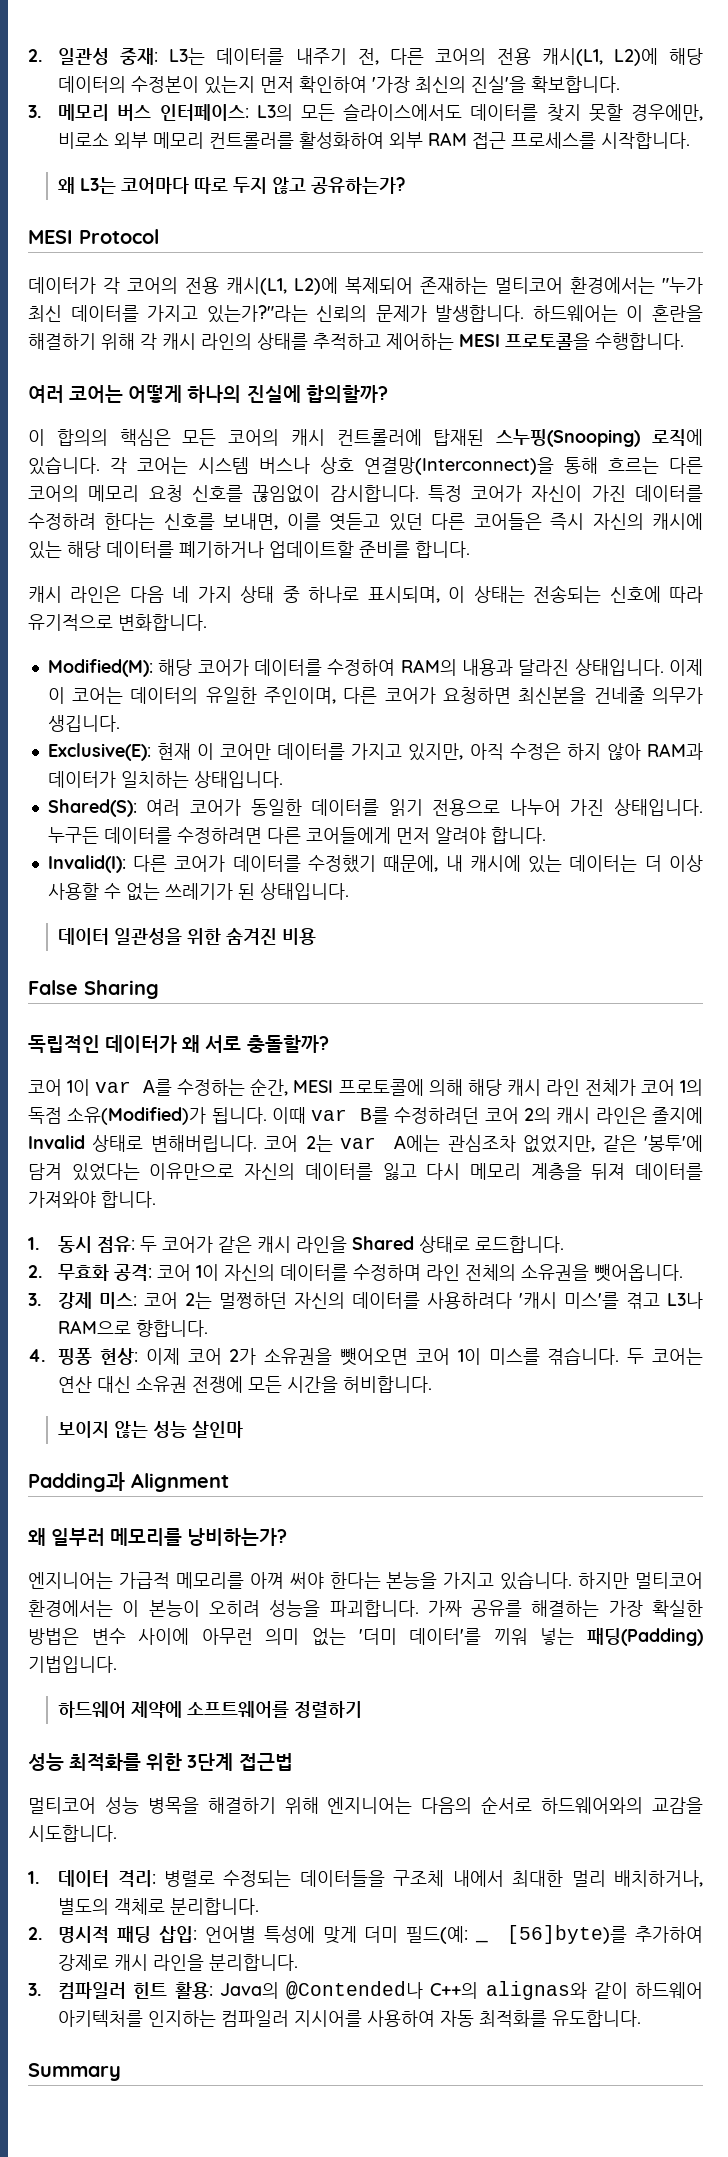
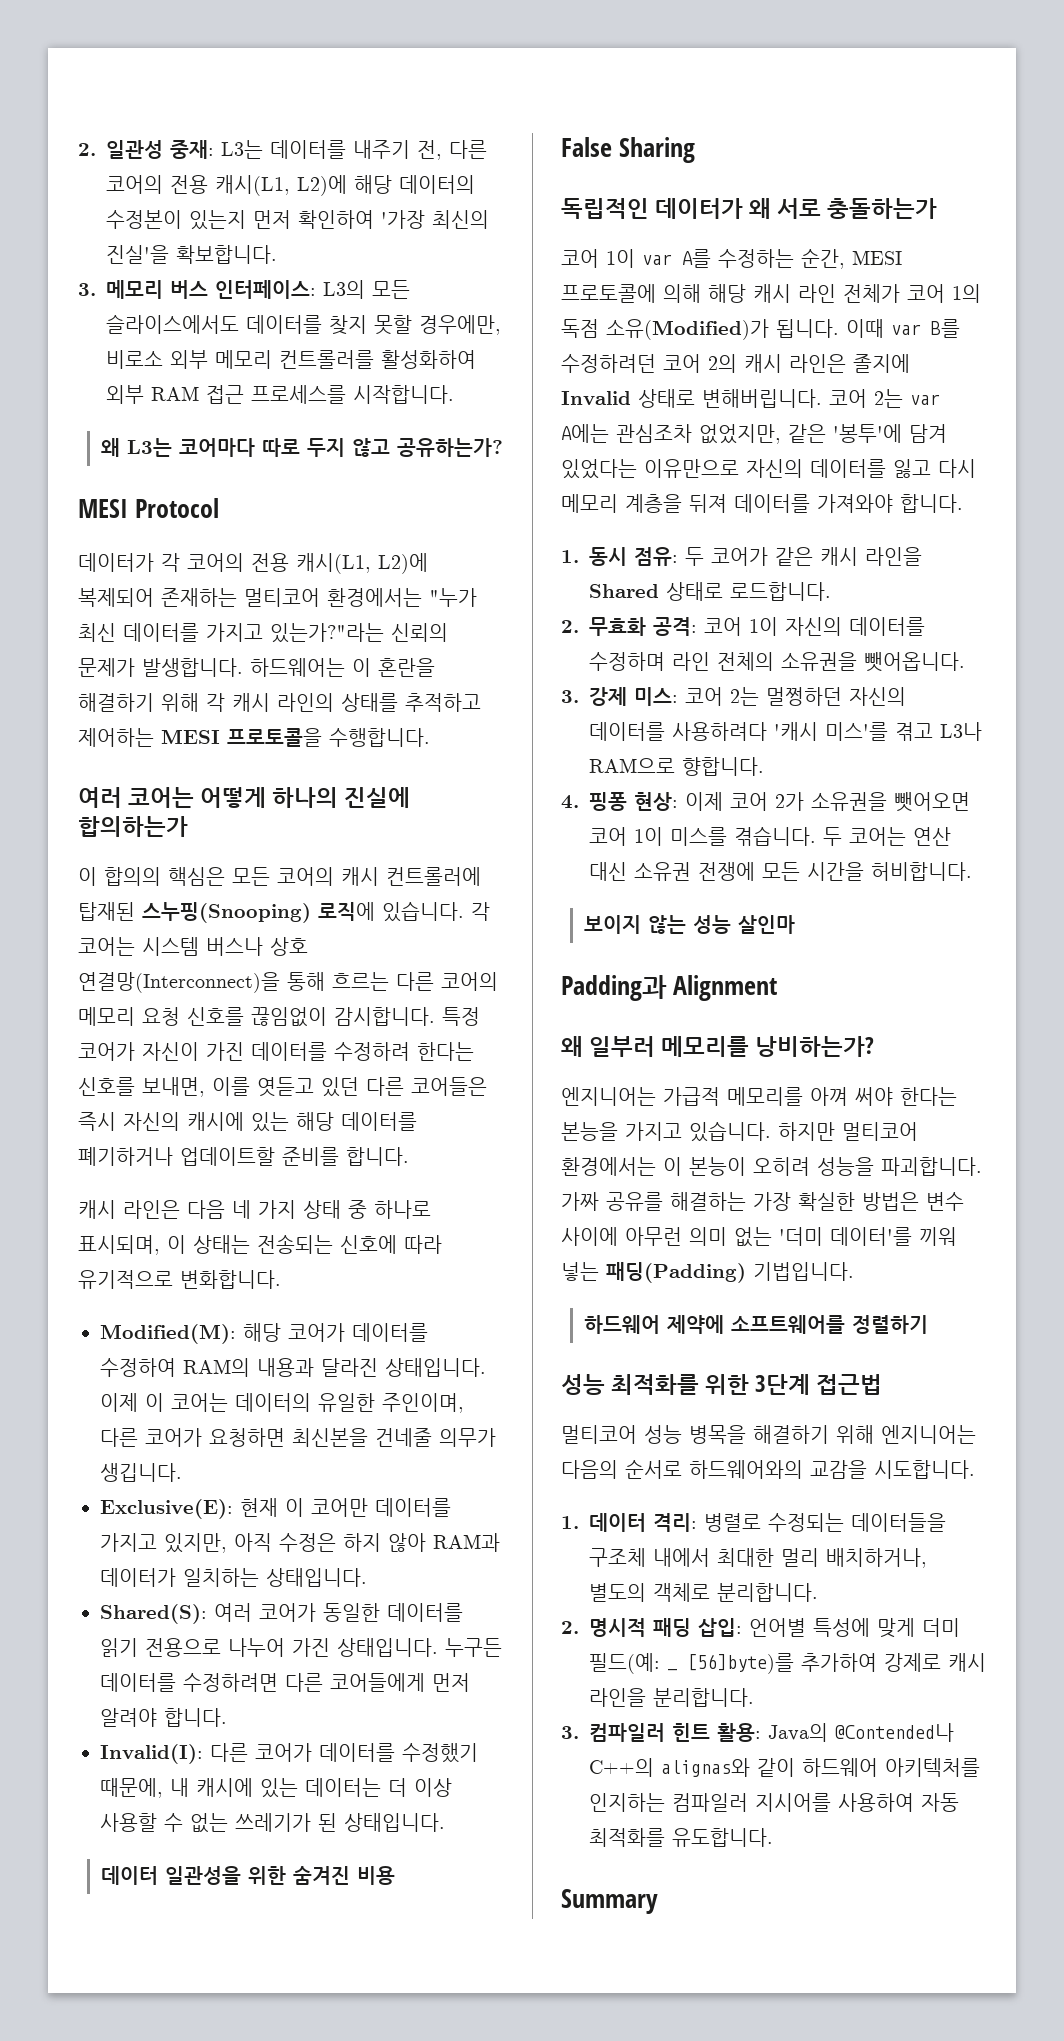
[305,385,388,403] 합의할까? -> [78,816,188,837] 합의하는가
[246,1035,329,1053] 충돌할까? -> [827,198,938,219] 충돌하는가

